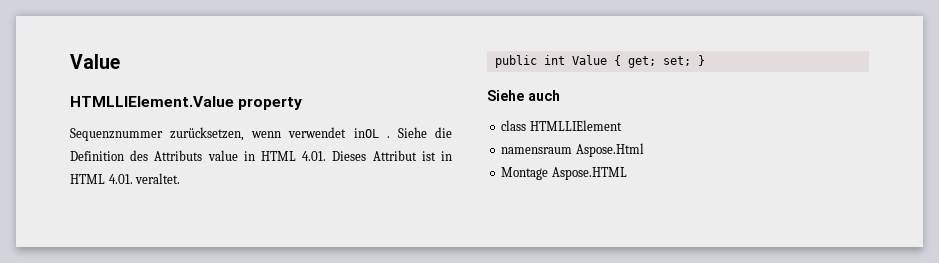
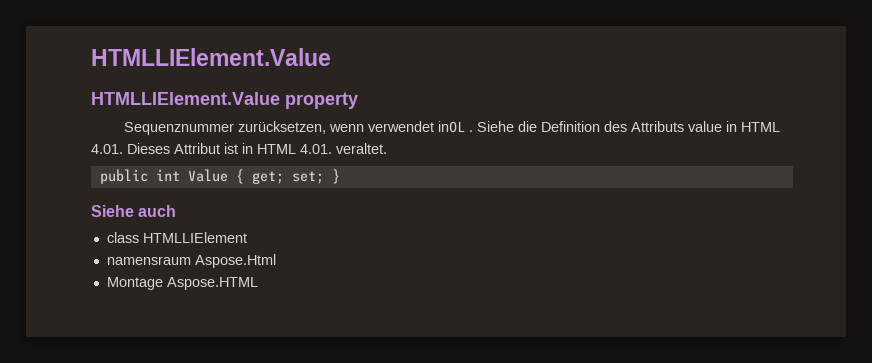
[70,54,120,69] Value -> [91,48,331,66] HTMLLIElement.Value

